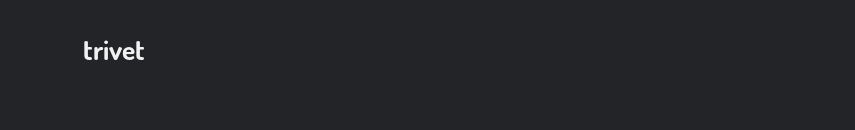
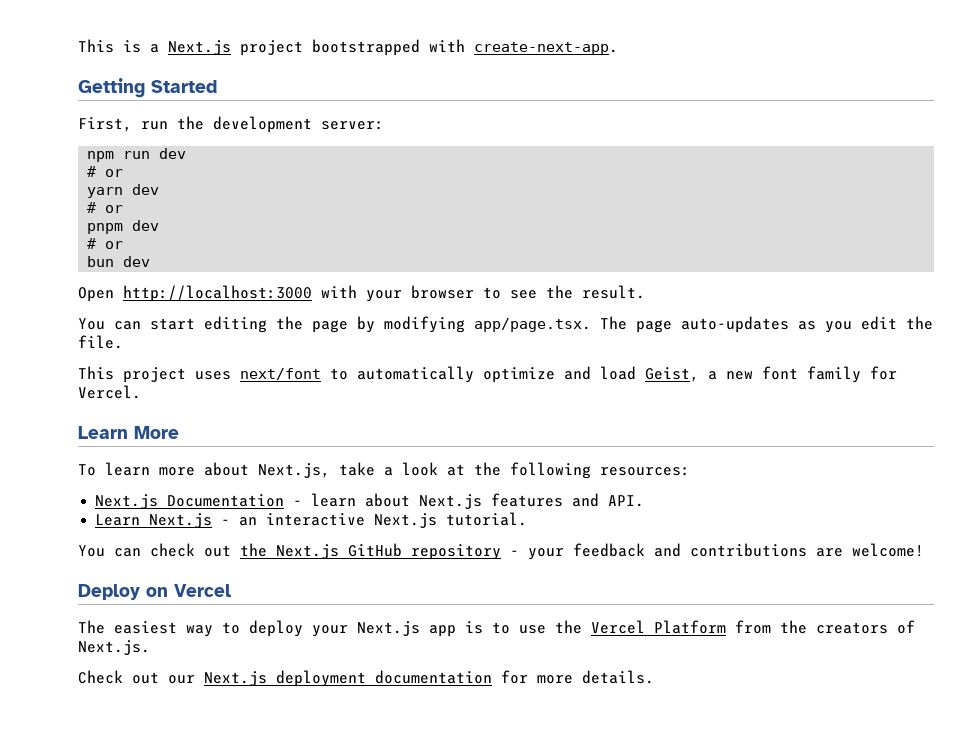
[83,40,145,60] trivet -> [78,39,618,56] [78,78,217,98] [78,116,384,133] [87,148,187,162] [87,166,124,177] [87,184,160,198] [87,202,124,213] [87,220,160,234] [87,238,124,249] [87,256,151,267] [78,285,645,302] [78,316,933,333] [78,335,123,349] [78,366,897,383] [78,385,141,399] [78,426,179,439] [78,462,690,479] [95,493,645,509] [95,512,528,528] [78,543,924,560] [78,584,231,600] [78,620,915,637] [78,640,150,655] [78,670,654,687] This is a Next.js project bootstrapped with create-next-app. // Getting Started // First, run the development server: // npm run dev // # or // yarn dev // # or // pnpm dev // # or // bun dev // Open http://localhost:3000 with your browser to see the result. // You can start editing the page by modifying app/page.tsx. The page auto-updates as you edit the file. // This project uses next/font to automatically optimize and load Geist, a new font family for Vercel. // Learn More // To learn more about Next.js, take a look at the following resources: // Next.js Documentation - learn about Next.js features and API. // Learn Next.js - an interactive Next.js tutorial. // You can check out the Next.js GitHub repository - your feedback and contributions are welcome! // Deploy on Vercel // The easiest way to deploy your Next.js app is to use the Vercel Platform from the creators of Next.js. // Check out our Next.js deployment documentation for more details.

